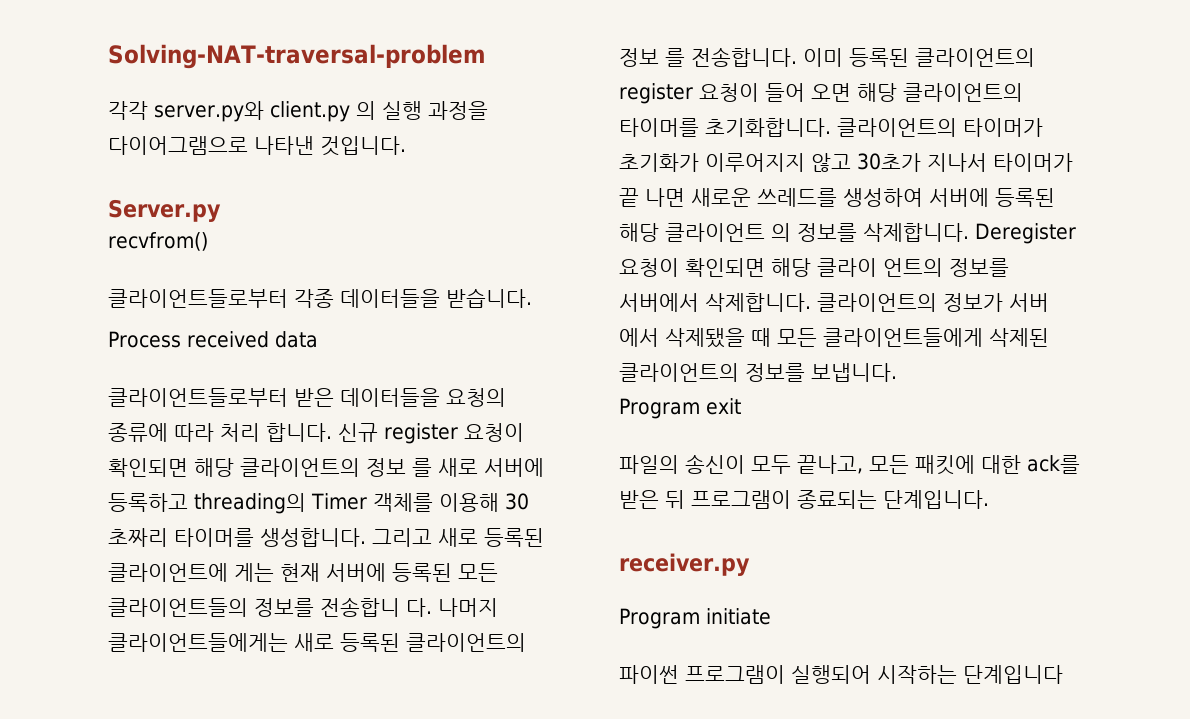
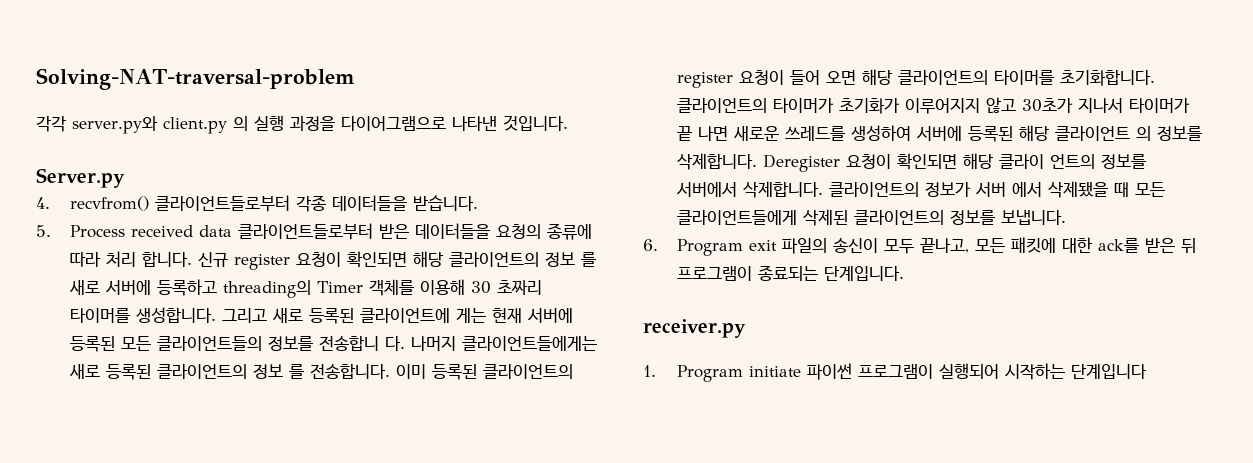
(221, 210) none -> [36,197,50,209] 4.
(208, 241) // -> (149, 203) none
(532, 298) none -> [36,225,51,237] 5.
(318, 339) // -> (232, 231) none
(897, 372) none -> [643,239,658,251] 6.
(741, 406) // -> (777, 245) none
(750, 564) none -> [643,365,656,377] 1.
(771, 616) // -> (801, 371) none

